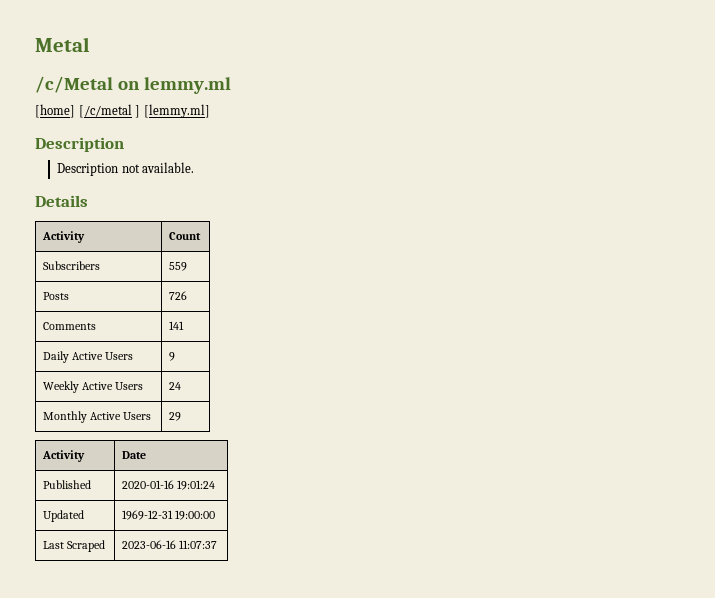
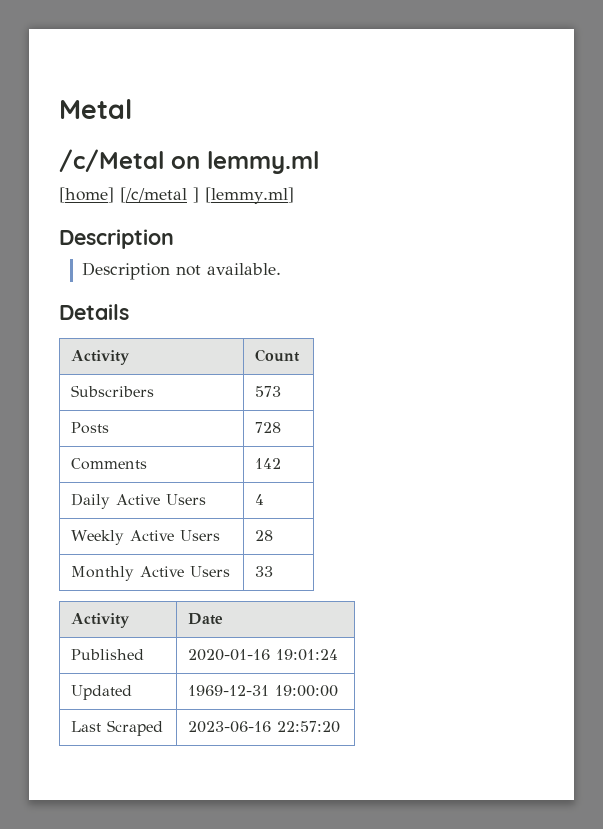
[168,262,187,271] 559 -> [255,386,282,397] 573
[168,291,187,300] 726 -> [255,422,282,433] 728
[168,321,184,330] 141 -> [255,458,282,469] 142
[168,352,175,361] 9 -> [255,494,265,505] 4
[168,382,181,390] 24 -> [255,530,274,541] 28
[168,412,181,421] 29 -> [255,566,274,577] 33
[179,540,218,549] 11:07:37 -> [277,721,341,733] 22:57:20

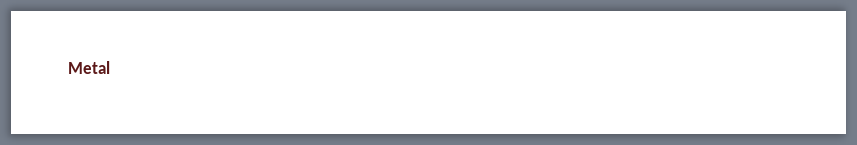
[59,149,319,174] [59,187,294,204] [59,229,174,249] [82,262,282,280] [59,304,129,320] [71,350,131,365] [255,349,301,362] [71,385,155,397] [255,386,282,397] [71,422,110,434] [255,422,282,433] [71,458,148,470] [255,458,282,469] [71,493,207,509] [255,494,265,505] [71,530,221,545] [255,530,274,541] [71,566,231,581] [255,566,274,577] [71,613,131,628] [188,613,224,625] [71,649,145,660] [188,649,339,661] [71,685,133,700] [188,685,339,697] [71,720,164,736] [188,721,341,733] // /c/Metal on lemmy.ml // [home] [/c/metal ] [lemmy.ml] // Description // Description not available. // Details // Activity | Count // Subscribers | 573 // Posts | 728 // Comments | 142 // Daily Active Users | 4 // Weekly Active Users | 28 // Monthly Active Users | 33 // Activity | Date // Published | 2020-01-16 19:01:24 // Updated | 1969-12-31 19:00:00 // Last Scraped | 2023-06-16 22:57:20 -> (110, 67) none

